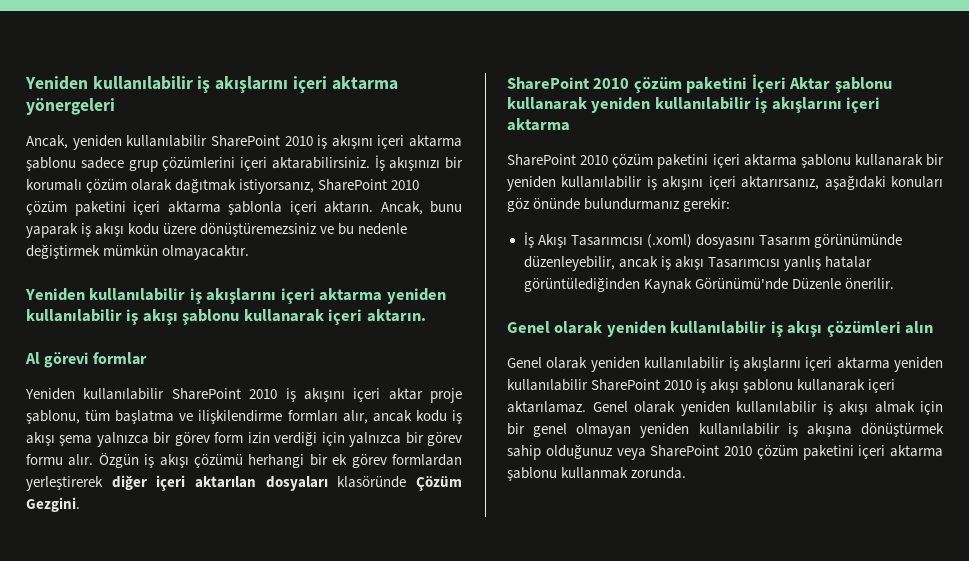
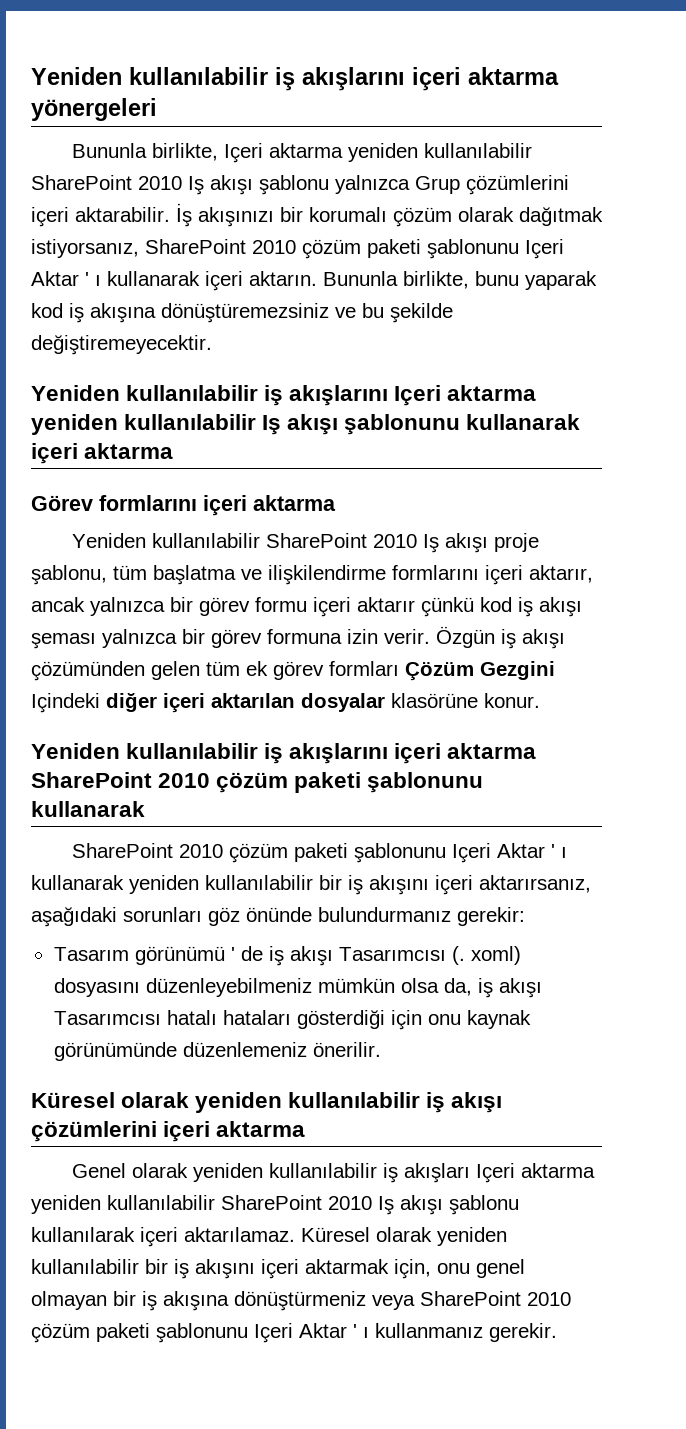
[26,135,462,150] [26,157,370,172] Ancak, yeniden kullanılabilir SharePoint 2010 iş akışını içeri aktarma şablonu sadece grup çözümlerini içeri aktarabilirsiniz. -> [72,143,533,163] [31,175,569,195] [31,207,170,227] Bununla birlikte, Içeri aktarma yeniden kullanılabilir SharePoint 2010 Iş akışı şablonu yalnızca Grup çözümlerini içeri aktarabilir.
[74,201,462,216] [26,223,408,238] [26,244,250,260] [25,288,446,304] [26,309,426,325] [25,352,147,368] [25,388,462,403] [26,410,462,424] [26,431,462,447] [26,453,462,468] [26,475,463,491] [26,497,80,512] [507,74,892,93] [507,97,881,113] [507,118,570,131] [507,154,944,169] [507,176,643,191] paketini içeri aktarma şablonla içeri aktarın. Ancak, bunu yaparak iş akışı kodu üzere dönüştüremezsiniz ve bu nedenle değiştirmek mümkün olmayacaktır. // Yeniden kullanılabilir iş akışlarını içeri aktarma yeniden kullanılabilir iş akışı şablonu kullanarak içeri aktarın. // Al görevi formlar // Yeniden kullanılabilir SharePoint 2010 iş akışını içeri aktar proje şablonu, tüm başlatma ve ilişkilendirme formları alır, ancak kodu iş akışı şema yalnızca bir görev form izin verdiği için yalnızca bir görev formu alır. Özgün iş akışı çözümü herhangi bir ek görev formlardan yerleştirerek diğer içeri aktarılan dosyaları klasöründe Çözüm Gezgini. // SharePoint 2010 çözüm paketini İçeri Aktar şablonu kullanarak yeniden kullanılabilir iş akışlarını içeri aktarma // SharePoint 2010 çözüm paketini içeri aktarma şablonu kullanarak bir yeniden kullanılabilir -> [367,239,564,259] [31,271,597,291] [31,303,453,323] [31,335,212,355] [31,385,537,406] [31,414,581,435] [31,443,174,464] [31,495,336,516] [72,533,540,553] [31,565,593,585] [31,597,582,617] [31,626,565,649] [31,661,555,681] [31,693,540,713] [31,743,537,764] [31,772,484,793] [31,801,145,817] [72,843,568,863] [31,875,342,894] paketi şablonunu Içeri Aktar ' ı kullanarak içeri aktarın. Bununla birlikte, bunu yaparak kod iş akışına dönüştüremezsiniz ve bu şekilde değiştiremeyecektir. // Yeniden kullanılabilir iş akışlarını Içeri aktarma yeniden kullanılabilir Iş akışı şablonunu kullanarak içeri aktarma // Görev formlarını içeri aktarma // Yeniden kullanılabilir SharePoint 2010 Iş akışı proje şablonu, tüm başlatma ve ilişkilendirme formlarını içeri aktarır, ancak yalnızca bir görev formu içeri aktarır çünkü kod iş akışı şeması yalnızca bir görev formuna izin verir. Özgün iş akışı çözümünden gelen tüm ek görev formları Çözüm Gezgini Içindeki diğer içeri aktarılan dosyalar klasörüne konur. // Yeniden kullanılabilir iş akışlarını içeri aktarma SharePoint 2010 çözüm paketi şablonunu kullanarak // SharePoint 2010 çözüm paketi şablonunu Içeri Aktar ' ı kullanarak yeniden kullanılabilir bir
[891,176,944,188] konuları -> [123,907,202,922] sorunları
[523,232,902,249] [523,256,872,271] [523,277,894,293] [507,321,934,337] [507,357,943,372] [507,379,866,393] İş Akışı Tasarımcısı (.xoml) dosyasını Tasarım görünümünde düzenleyebilir, ancak iş akışı Tasarımcısı yanlış hatalar görüntülediğinden Kaynak Görünümü'nde Düzenle önerilir. // Genel olarak yeniden kullanılabilir iş akışı çözümleri alın // Genel olarak yeniden kullanılabilir iş akışlarını içeri aktarma yeniden kullanılabilir SharePoint 2010 iş akışı şablonu kullanarak -> [53,946,521,966] [53,978,542,998] [53,1010,531,1030] [53,1042,381,1061] [31,1092,503,1113] [31,1121,306,1142] [72,1163,596,1183] [31,1195,519,1215] [31,1227,135,1242] Tasarım görünümü ' de iş akışı Tasarımcısı (. xoml) dosyasını düzenleyebilmeniz mümkün olsa da, iş akışı Tasarımcısı hatalı hataları gösterdiği için onu kaynak görünümünde düzenlemeniz önerilir. // Küresel olarak yeniden kullanılabilir iş akışı çözümlerini içeri aktarma // Genel olarak yeniden kullanılabilir iş akışları Içeri aktarma yeniden kullanılabilir SharePoint 2010 Iş akışı şablonu kullanılarak
[592,401,943,416] [507,423,944,438] [507,444,943,460] [507,467,687,481] Genel olarak yeniden kullanılabilir iş akışı almak için bir genel olmayan yeniden kullanılabilir iş akışına dönüştürmek sahip olduğunuz veya SharePoint 2010 çözüm paketini içeri aktarma şablonu kullanmak zorunda. -> [301,1227,507,1246] [31,1259,525,1279] [31,1291,571,1311] [31,1323,557,1343] Küresel olarak yeniden kullanılabilir bir iş akışını içeri aktarmak için, onu genel olmayan bir iş akışına dönüştürmeniz veya SharePoint 2010 çözüm paketi şablonunu Içeri Aktar ' ı kullanmanız gerekir.

